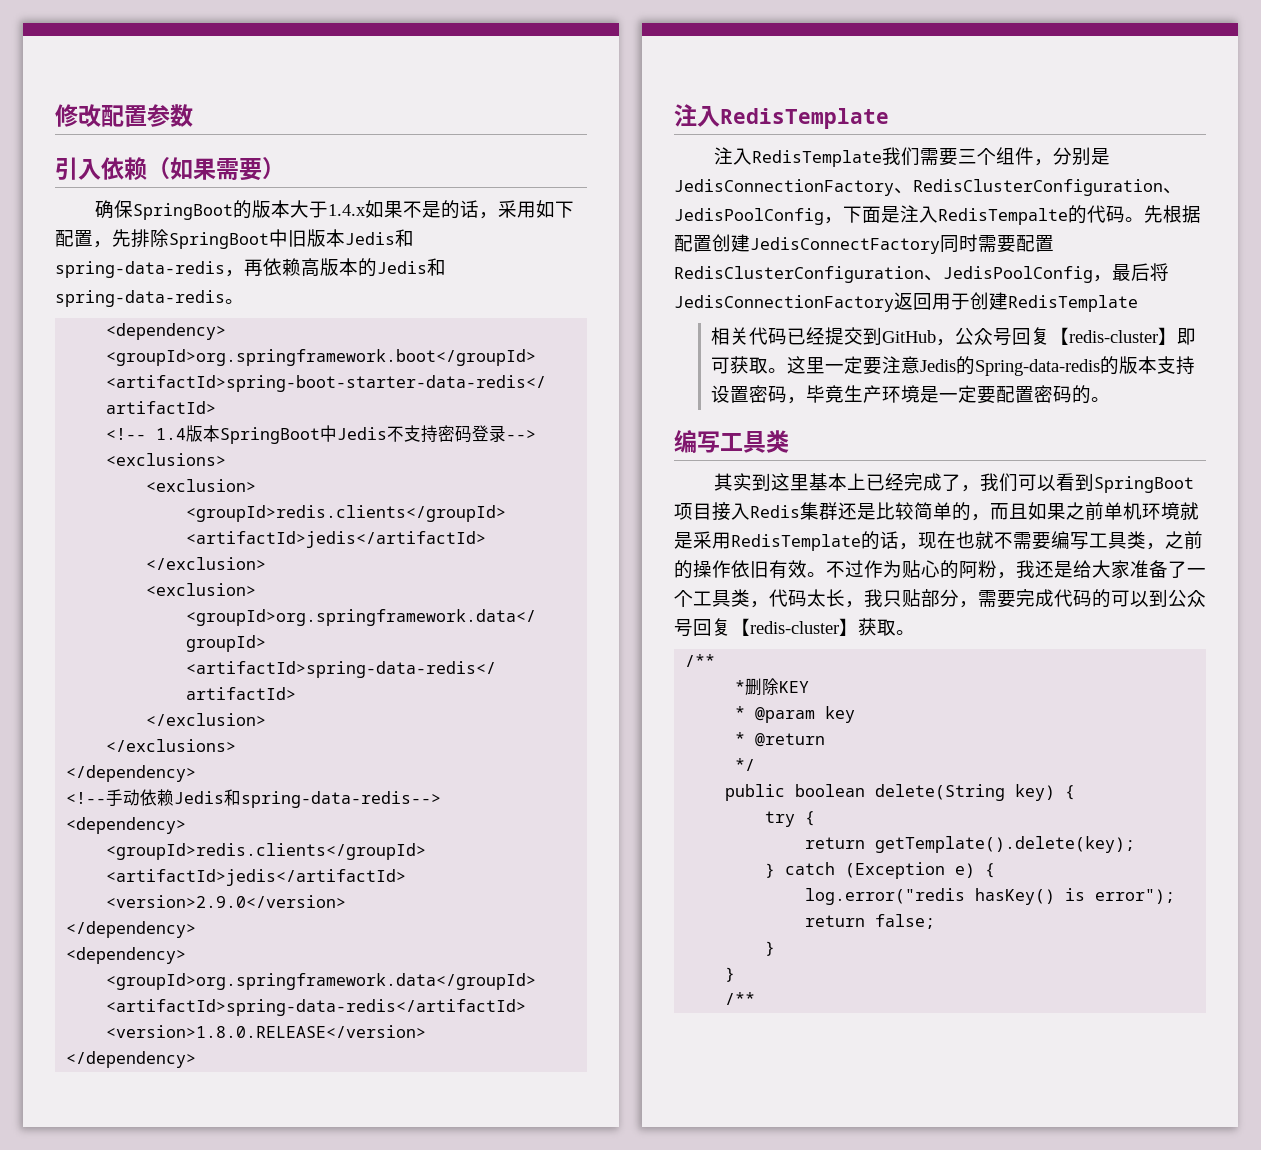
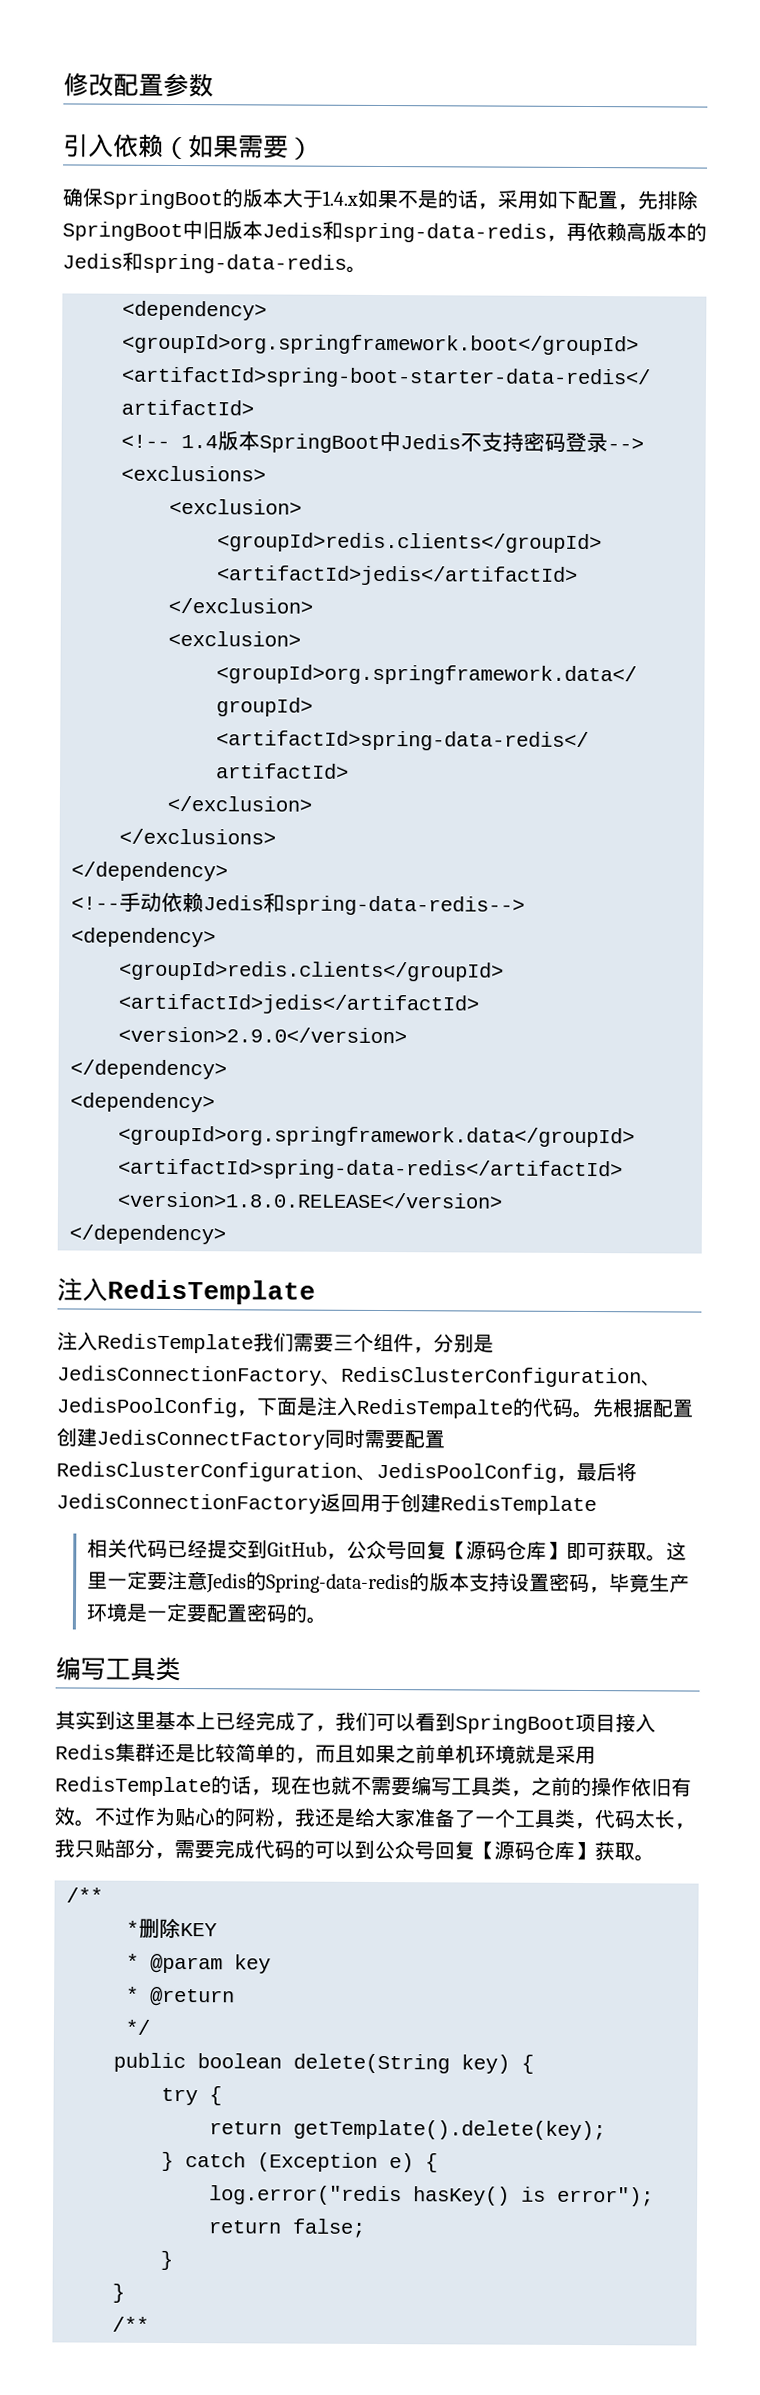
[1068,330,1158,343] redis-cluster -> [466,1540,548,1560] 源码仓库
[750,621,839,634] redis-cluster -> [494,1840,575,1860] 源码仓库

